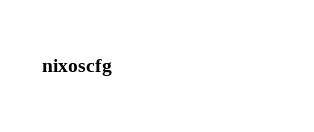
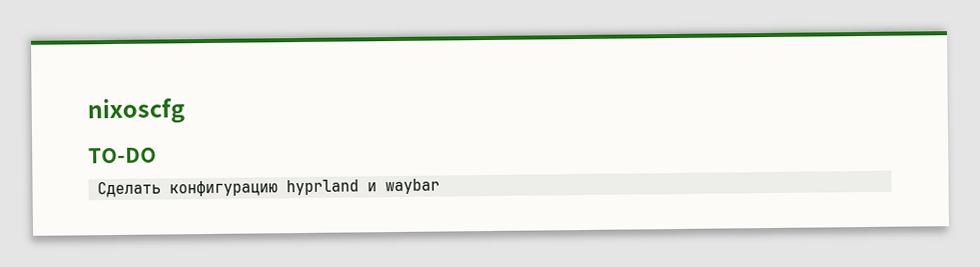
(112, 67) none -> [88,147,157,164] [97,178,441,198] // TO-DO // Сделать конфигурацию hyprland и waybar

